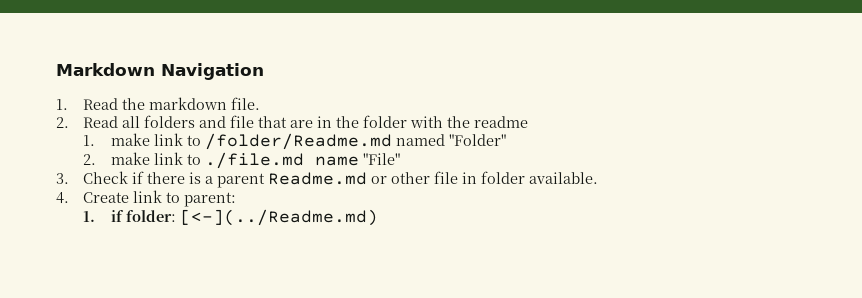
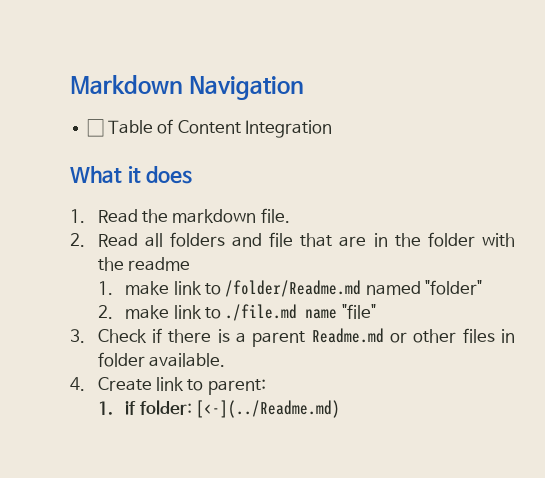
(264, 71) none -> [87,119,332,138] [70,166,193,184] // ☐ Table of Content Integration // What it does
[448,134,506,146] "Folder" -> [425,280,483,295] "folder"
[362,153,400,165] "File" -> [341,304,376,319] "file"
[434,171,459,184] file -> [462,328,495,343] files

